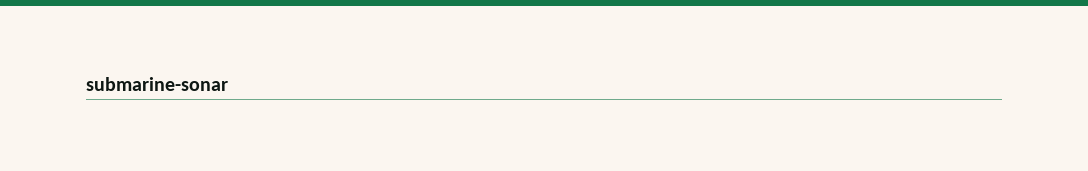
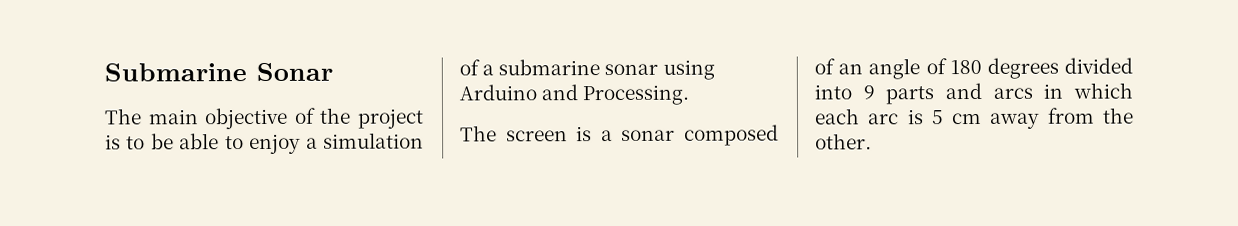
[86,77,228,91] submarine-sonar -> [104,62,333,82] [104,107,424,130] [105,132,424,155] [459,59,715,80] [459,84,690,106] [460,124,779,146] [814,57,1133,80] [814,82,1133,105] [814,107,1134,129] [815,133,872,150] Submarine Sonar // The main objective of the project is to be able to enjoy a simulation of a submarine sonar using Arduino and Processing. // The screen is a sonar composed of an angle of 180 degrees divided into 9 parts and arcs in which each arc is 5 cm away from the other.

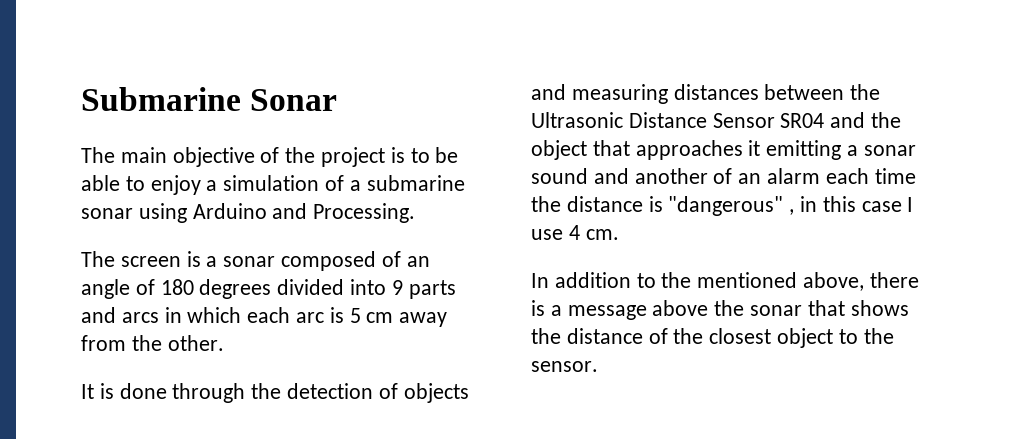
(872, 141) none -> [81,383,469,403] [531,84,881,104] [531,112,902,128] [531,140,916,160] [531,168,916,184] [531,196,914,216] [531,225,619,240] [531,272,919,291] [531,300,909,320] [531,328,894,348] [531,361,598,372] // It is done through the detection of objects and measuring distances between the Ultrasonic Distance Sensor SR04 and the object that approaches it emitting a sonar sound and another of an alarm each time the distance is "dangerous" , in this case I use 4 cm. // In addition to the mentioned above, there is a message above the sonar that shows the distance of the closest object to the sensor.

